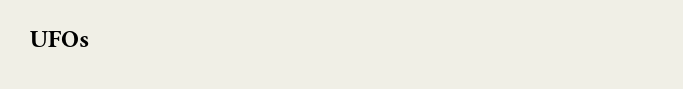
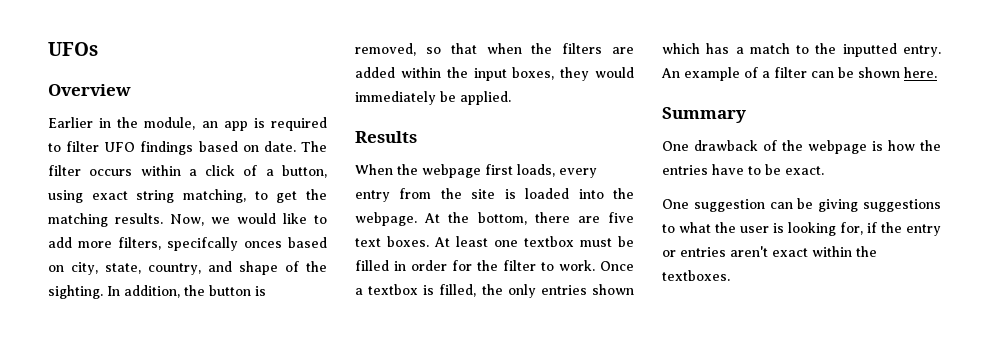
(89, 38) none -> [48,84,131,96] [48,117,327,131] [48,141,327,155] [48,165,327,178] [48,189,327,203] [48,213,327,227] [48,237,327,251] [48,261,327,275] [48,285,266,299] [355,43,634,56] [355,67,634,81] [355,91,511,105] [355,131,417,143] [355,164,597,178] [355,188,634,202] [355,212,634,226] [355,236,634,247] [355,260,634,271] [355,284,634,298] [662,43,941,57] [661,67,937,81] [662,107,746,123] [662,140,941,154] [662,164,824,175] [662,198,941,212] [662,222,941,236] [662,246,877,257] [662,270,730,281] // Overview // Earlier in the module, an app is required to filter UFO findings based on date. The filter occurs within a click of a button, using exact string matching, to get the matching results. Now, we would like to add more filters, specifcally onces based on city, state, country, and shape of the sighting. In addition, the button is removed, so that when the filters are added within the input boxes, they would immediately be applied. // Results // When the webpage first loads, every entry from the site is loaded into the webpage. At the bottom, there are five text boxes. At least one textbox must be filled in order for the filter to work. Once a textbox is filled, the only entries shown which has a match to the inputted entry. An example of a filter can be shown here. // Summary // One drawback of the webpage is how the entries have to be exact. // One suggestion can be giving suggestions to what the user is looking for, if the entry or entries aren't exact within the textboxes.

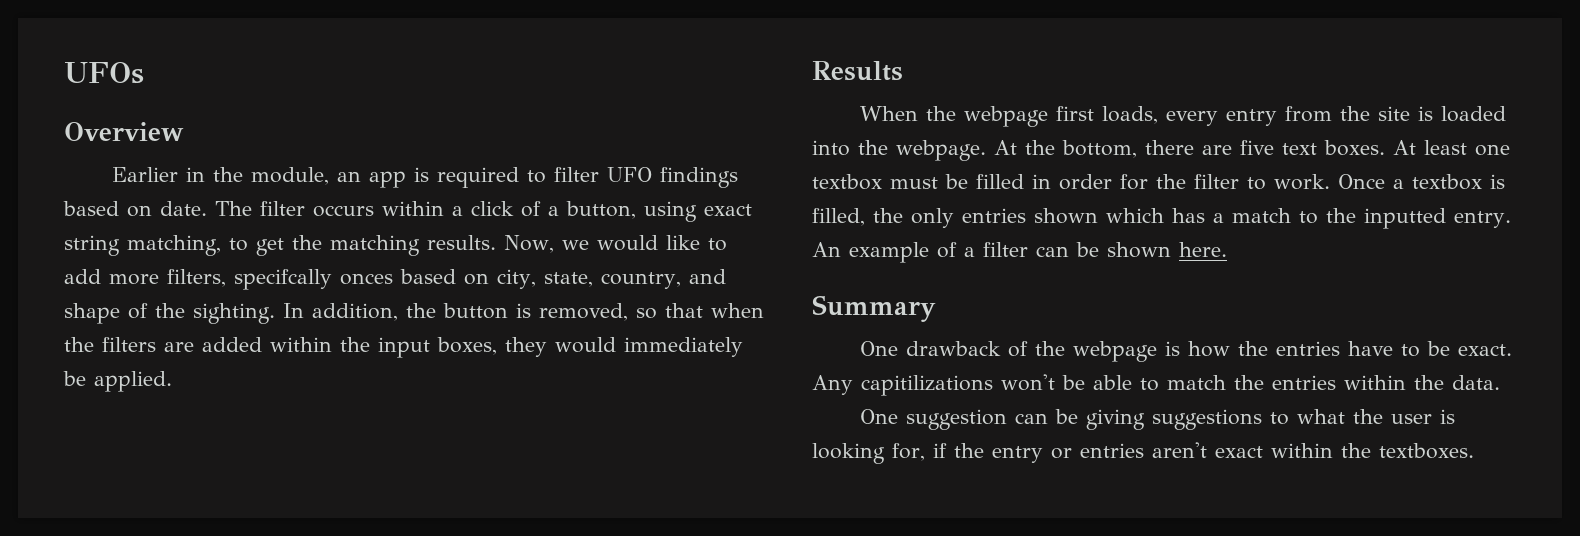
(824, 170) none -> [812,374,1500,396] Any capitilizations won't be able to match the entries within the data.

